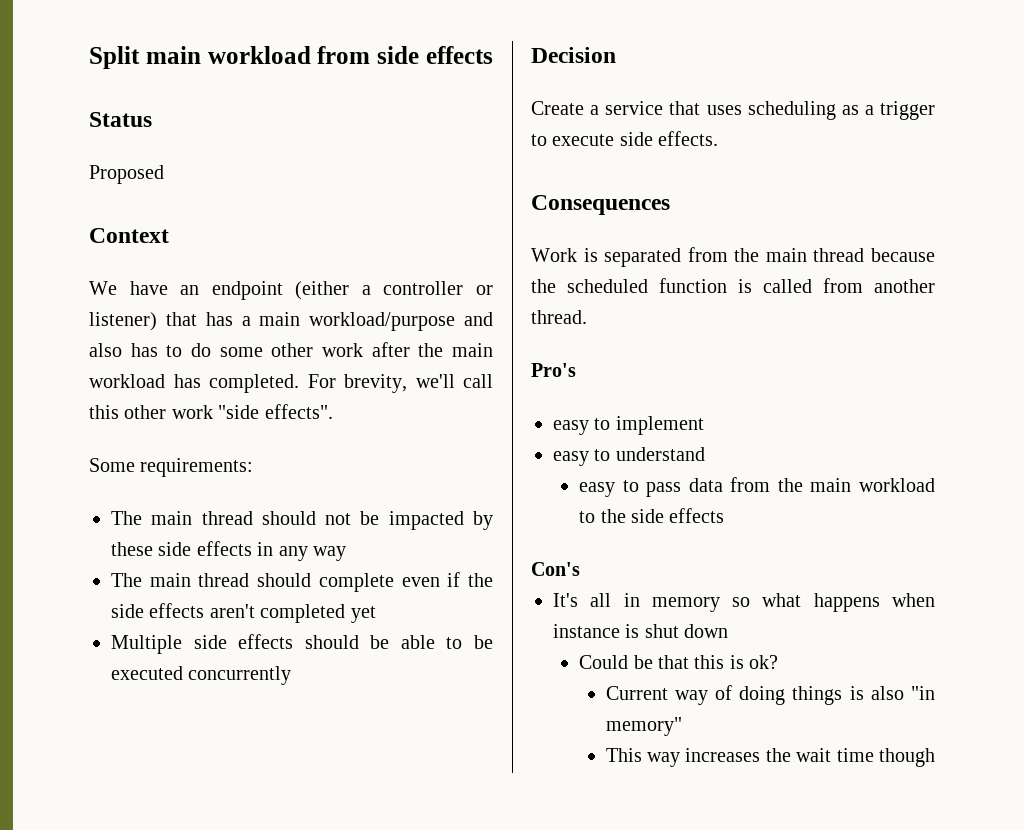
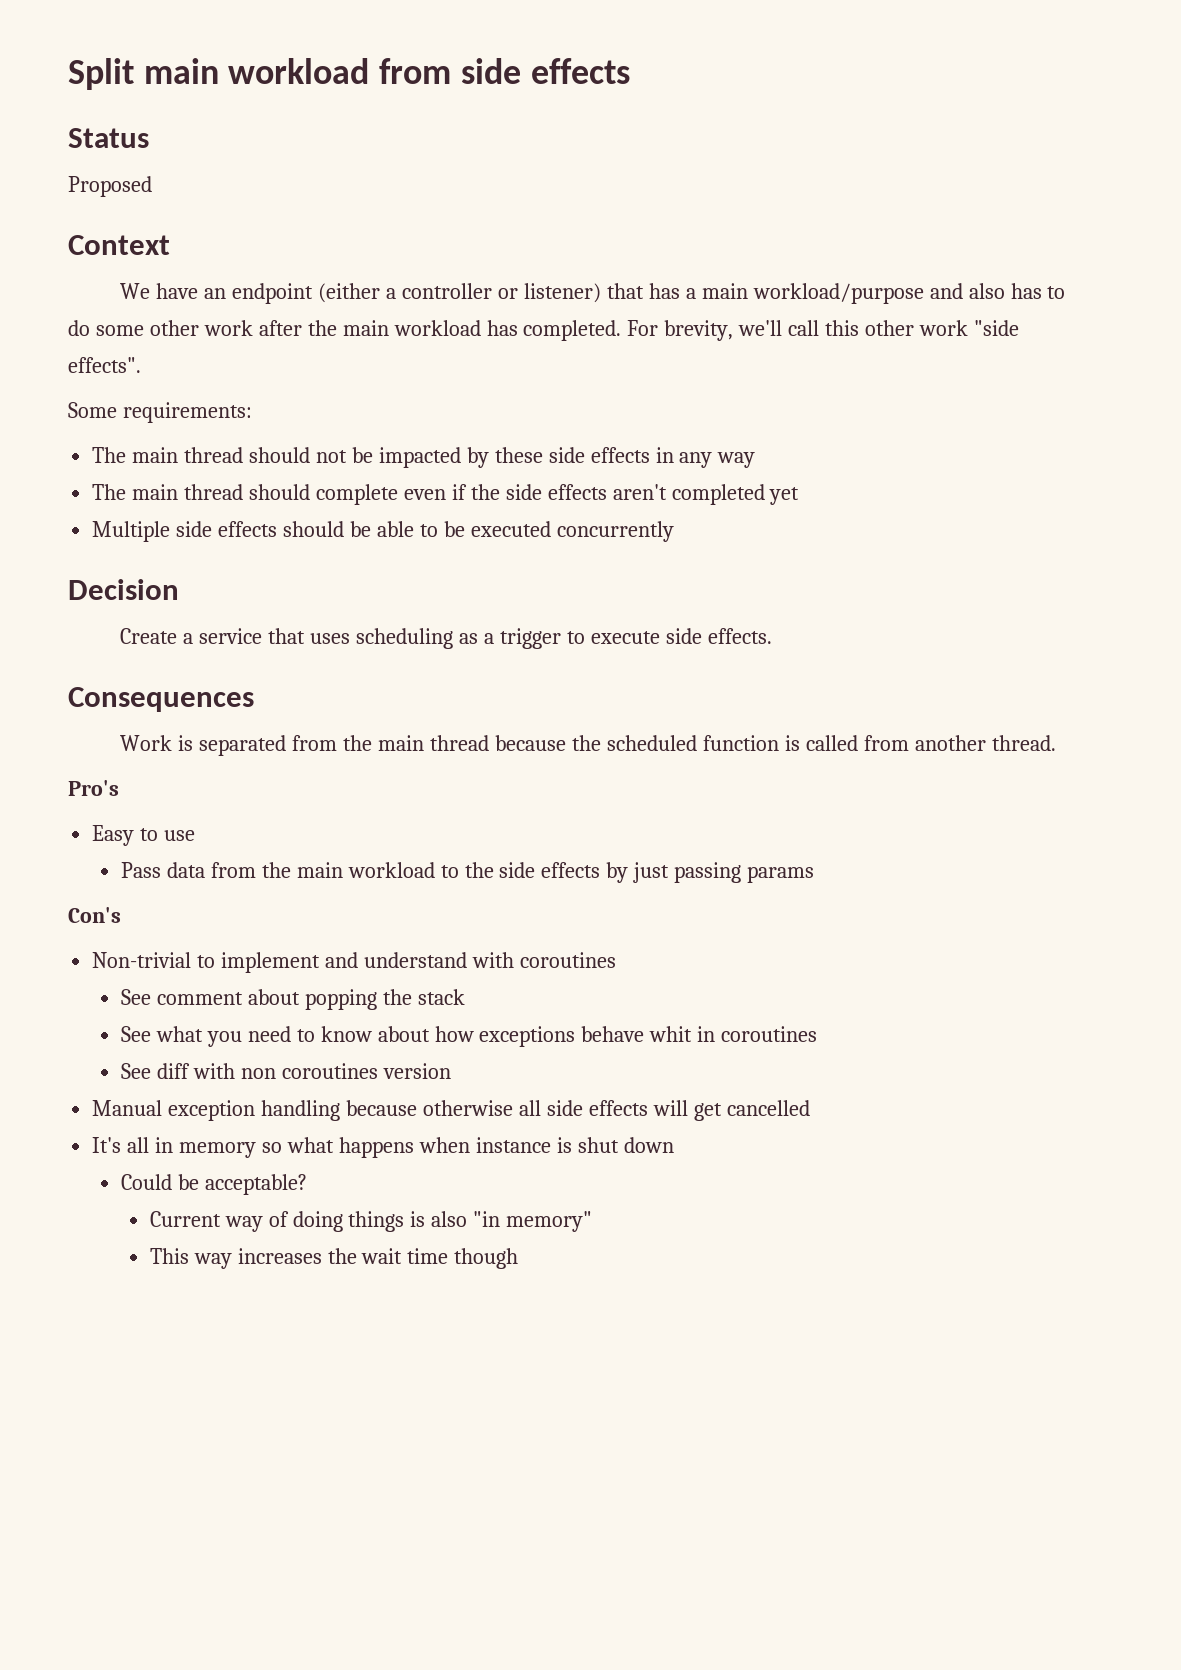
[553,416,704,435] [553,447,705,466] [579,480,682,497] easy to implement // easy to understand // easy to pass -> [92,825,196,846] [120,862,161,878] Easy to use // Pass
[531,562,580,576] // Con's -> [606,862,815,883] [68,907,121,923] [92,952,616,973] [120,989,465,1010] [120,1026,818,1047] [120,1063,451,1079] [92,1100,810,1121] by just passing params // Con's // Non-trivial to implement and understand with coroutines // See comment about popping the stack // See what you need to know about how exceptions behave whit in coroutines // See diff with non coroutines version // Manual exception handling because otherwise all side effects will get cancelled
[658,655,779,669] that this is ok? -> [204,1174,307,1195] acceptable?

